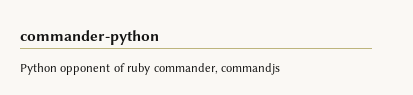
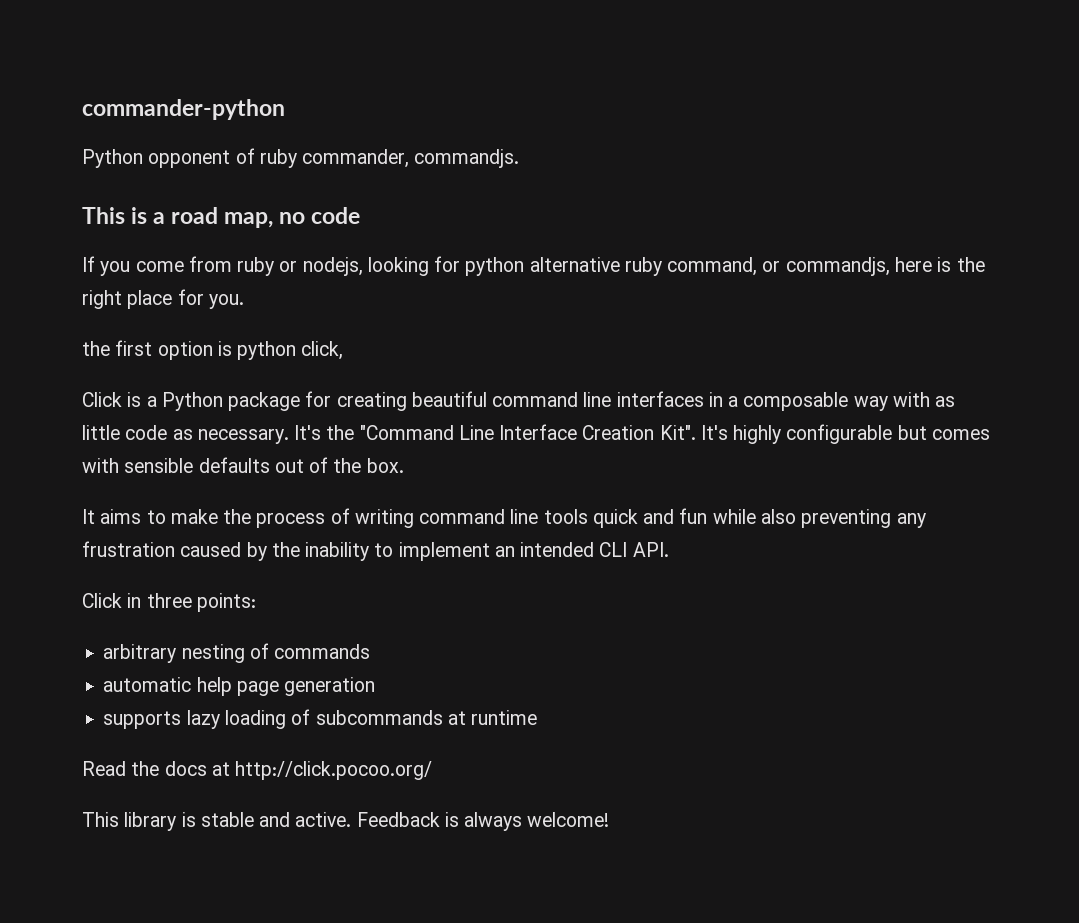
[220,63,280,75] commandjs -> [414,149,520,168] [82,207,361,228] [82,256,985,276] [82,289,244,309] [82,340,344,360] [82,391,956,411] [82,424,990,444] [82,457,404,473] [82,508,926,528] [82,541,669,561] [82,593,256,612] [103,643,371,663] [103,677,376,696] [103,709,538,729] [82,761,433,780] [82,812,610,831] commandjs. // This is a road map, no code // If you come from ruby or nodejs, looking for python alternative ruby command, or commandjs, here is the right place for you. // the first option is python click, // Click is a Python package for creating beautiful command line interfaces in a composable way with as little code as necessary. It's the "Command Line Interface Creation Kit". It's highly configurable but comes with sensible defaults out of the box. // It aims to make the process of writing command line tools quick and fun while also preventing any frustration caused by the inability to implement an intended CLI API. // Click in three points: // arbitrary nesting of commands // automatic help page generation // supports lazy loading of subcommands at runtime // Read the docs at http://click.pocoo.org/ // This library is stable and active. Feedback is always welcome!

